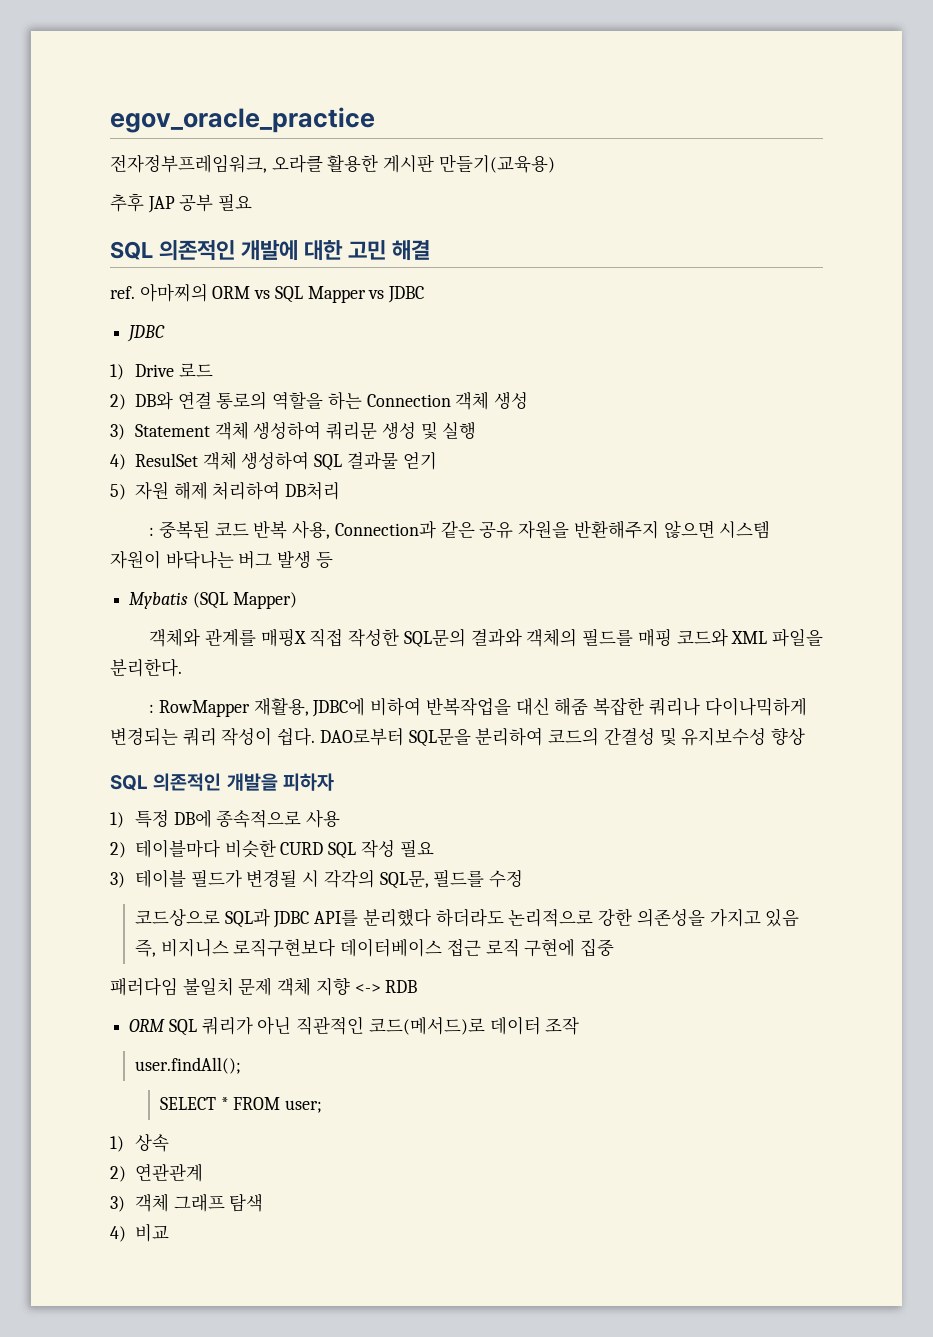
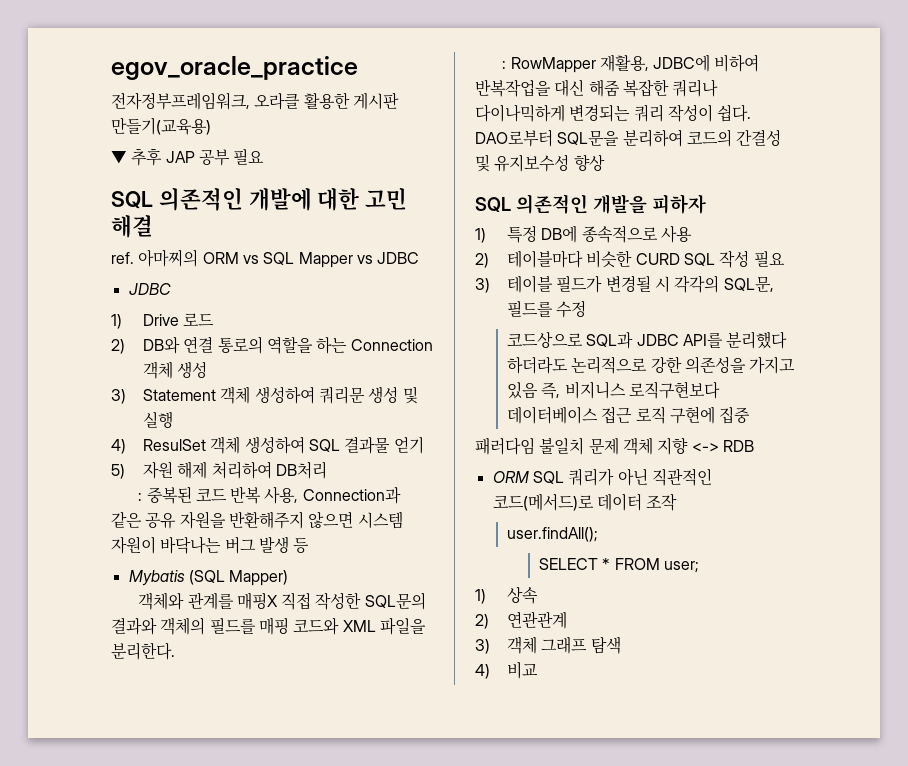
(555, 163) none -> [111,151,127,164] ▼

